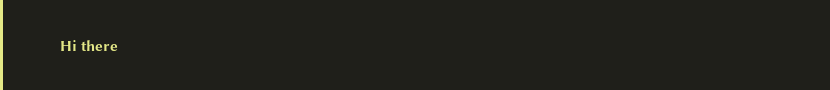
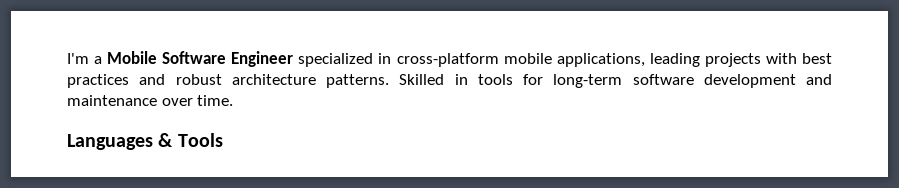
[60,40,119,51] Hi there -> [67,51,833,67] [67,74,832,88] [67,95,234,106] [67,133,223,150] I'm a Mobile Software Engineer specialized in cross-platform mobile applications, leading projects with best practices and robust architecture patterns. Skilled in tools for long-term software development and maintenance over time. // Languages & Tools

